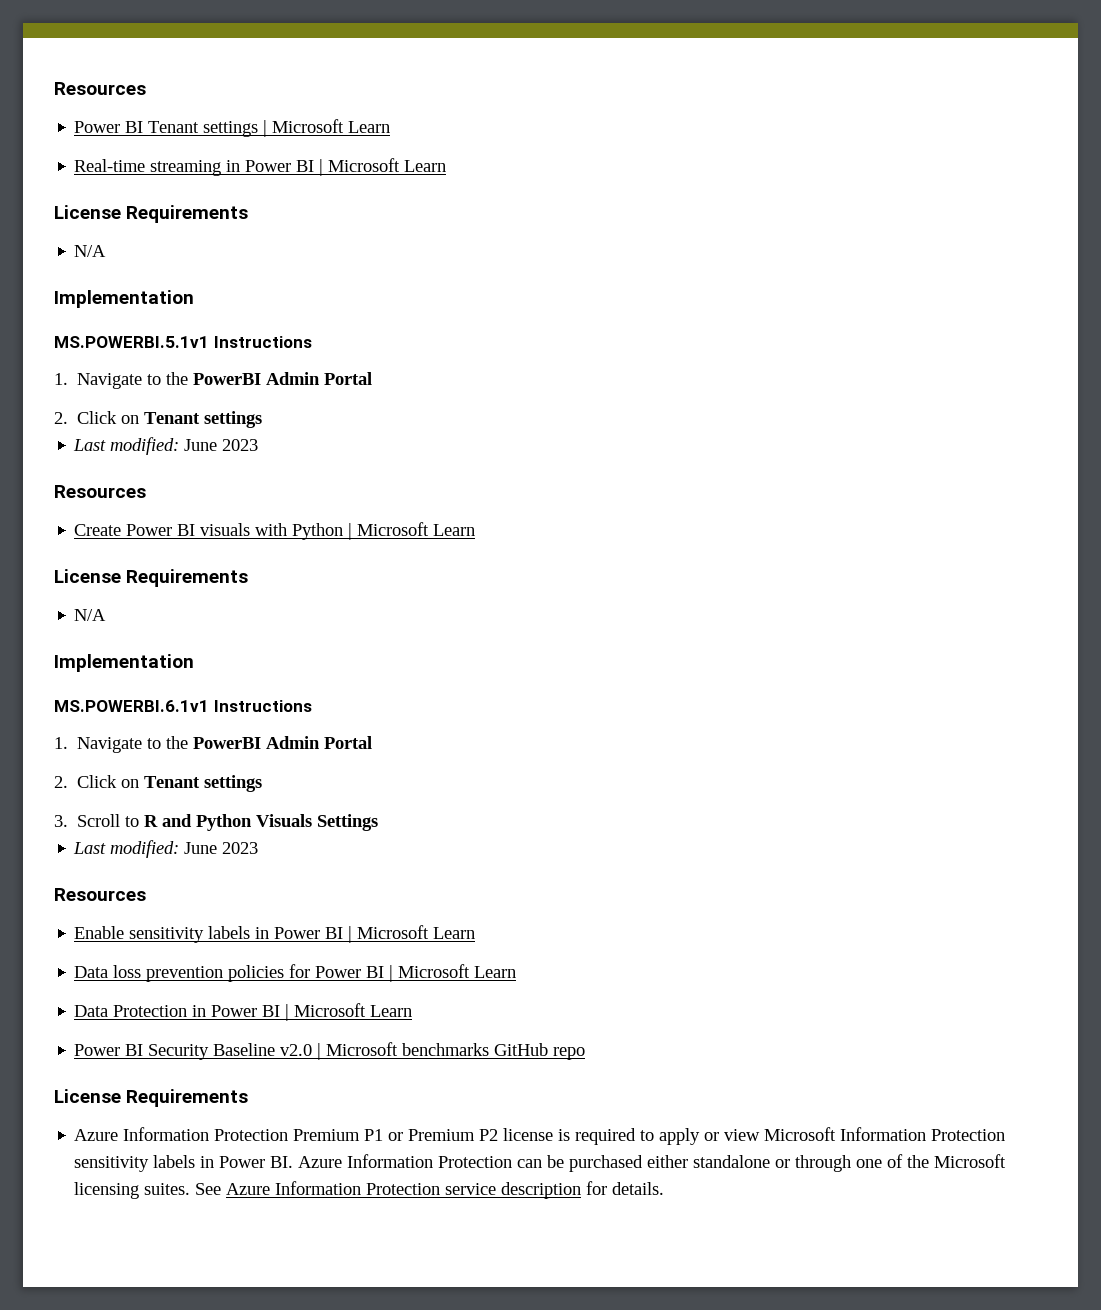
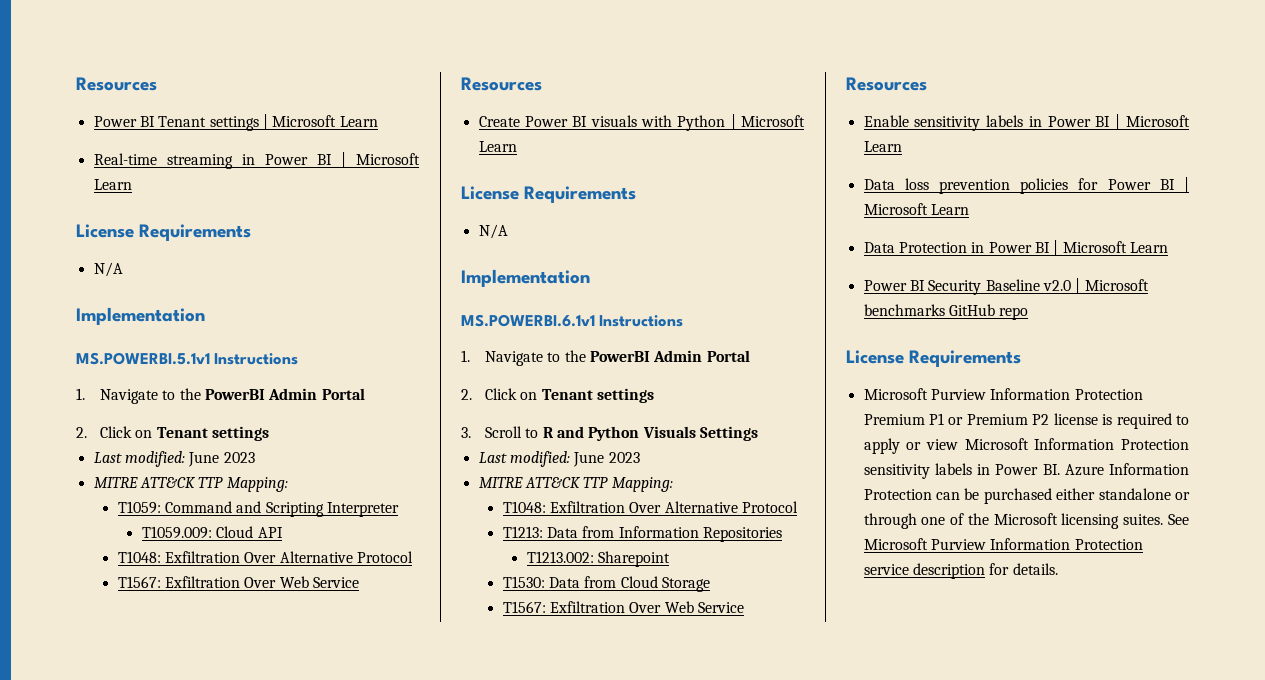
(259, 445) none -> [93,477,288,492] [117,501,400,517] [141,526,283,539] [117,551,414,563] [117,576,360,588] // MITRE ATT&CK TTP Mapping: // T1059: Command and Scripting Interpreter // T1059.009: Cloud API // T1048: Exfiltration Over Alternative Protocol // T1567: Exfiltration Over Web Service
(259, 848) none -> [478,477,673,492] [502,501,799,513] [502,526,783,542] [526,551,671,567] [502,576,711,592] [502,601,745,613] // MITRE ATT&CK TTP Mapping: // T1048: Exfiltration Over Alternative Protocol // T1213: Data from Information Repositories // T1213.002: Sharepoint // T1530: Data from Cloud Storage // T1567: Exfiltration Over Web Service
[74,1129,119,1141] Azure -> [863,388,986,400] Microsoft Purview
[226,1183,271,1195] Azure -> [863,538,986,550] Microsoft Purview

